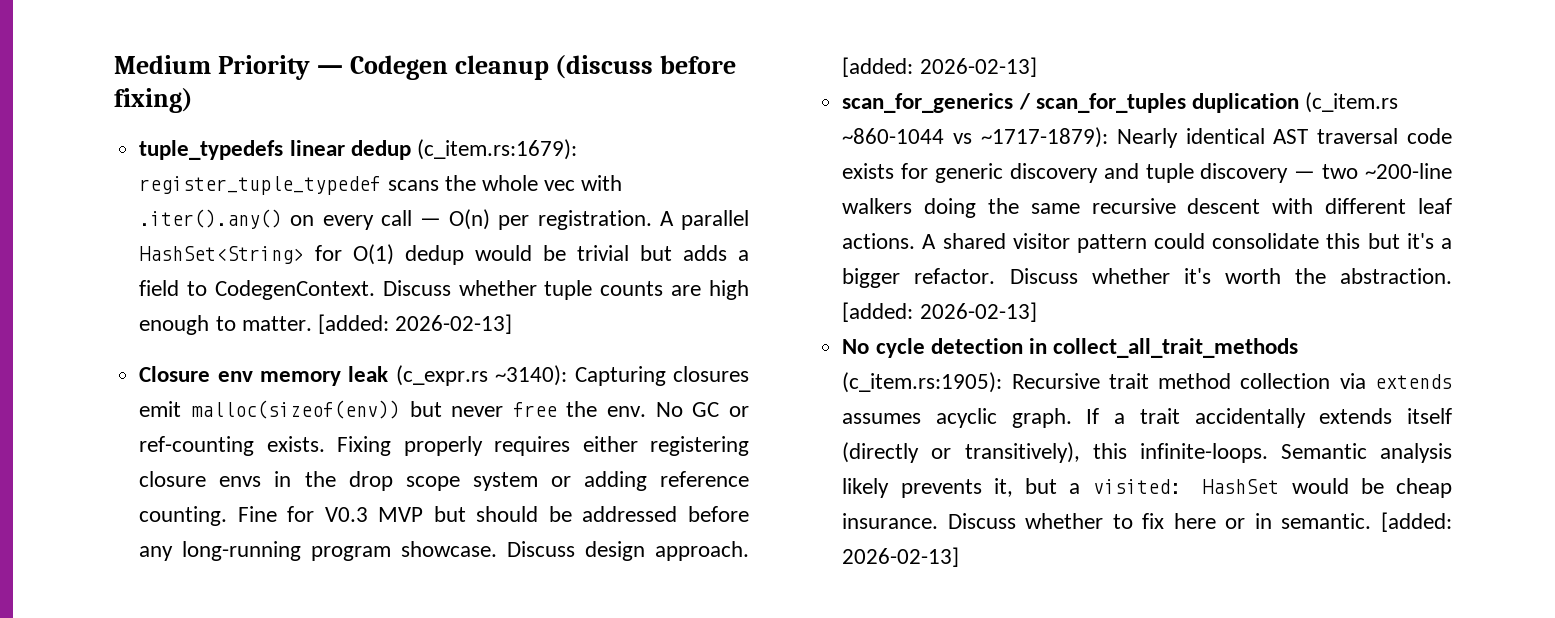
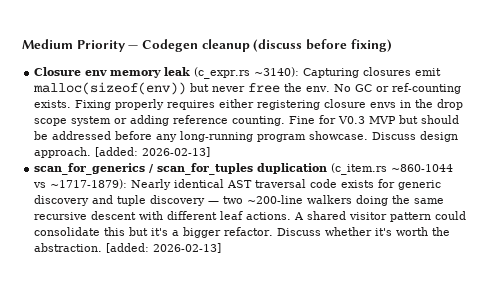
[139,139,577,160] [139,175,623,195] [139,209,749,230] [139,244,750,265] [139,280,749,300] [139,314,513,335] // tuple_typedefs linear dedup (c_item.rs:1679): register_tuple_typedef scans the whole vec with .iter().any() on every call — O(n) per registration. A parallel HashSet<String> for O(1) dedup would be trivial but adds a field to CodegenContext. Discuss whether tuple counts are high enough to matter. [added: 2026-02-13] -> (392, 45) none
[842,338,1299,358] [842,372,1452,393] [842,408,1452,428] [842,442,1452,463] [842,478,1452,498] [842,512,1452,532] [842,547,960,567] // No cycle detection in collect_all_trait_methods (c_item.rs:1905): Recursive trait method collection via extends assumes acyclic graph. If a trait accidentally extends itself (directly or transitively), this infinite-loops. Semantic analysis likely prevents it, but a visited: HashSet would be cheap insurance. Discuss whether to fix here or in semantic. [added: 2026-02-13] -> (222, 248) none

